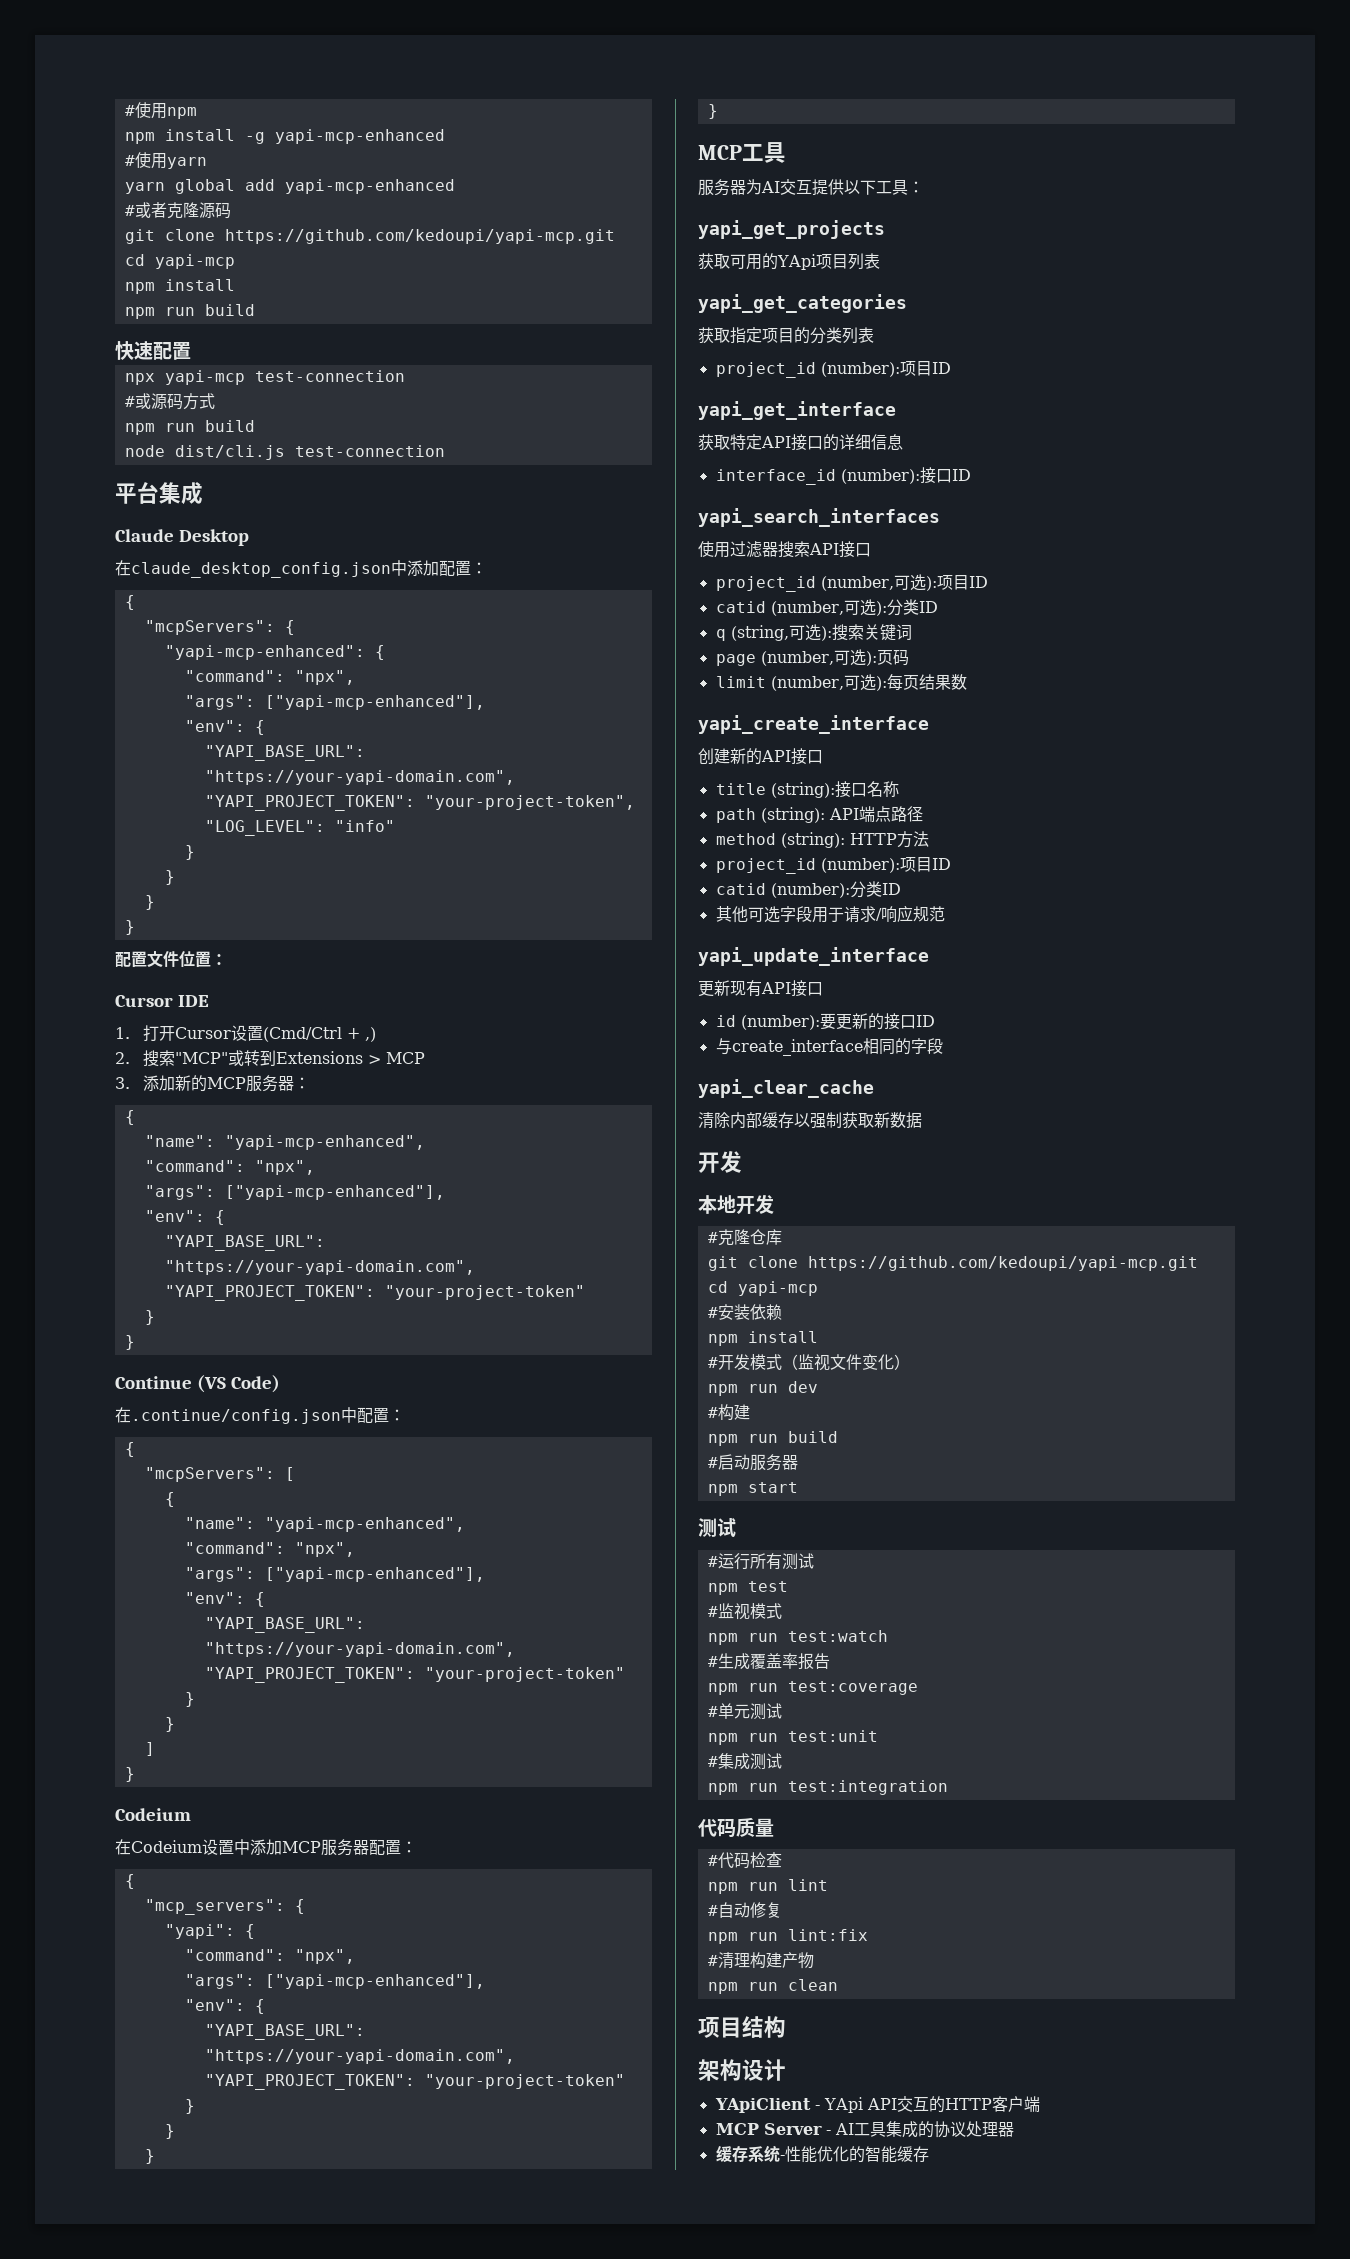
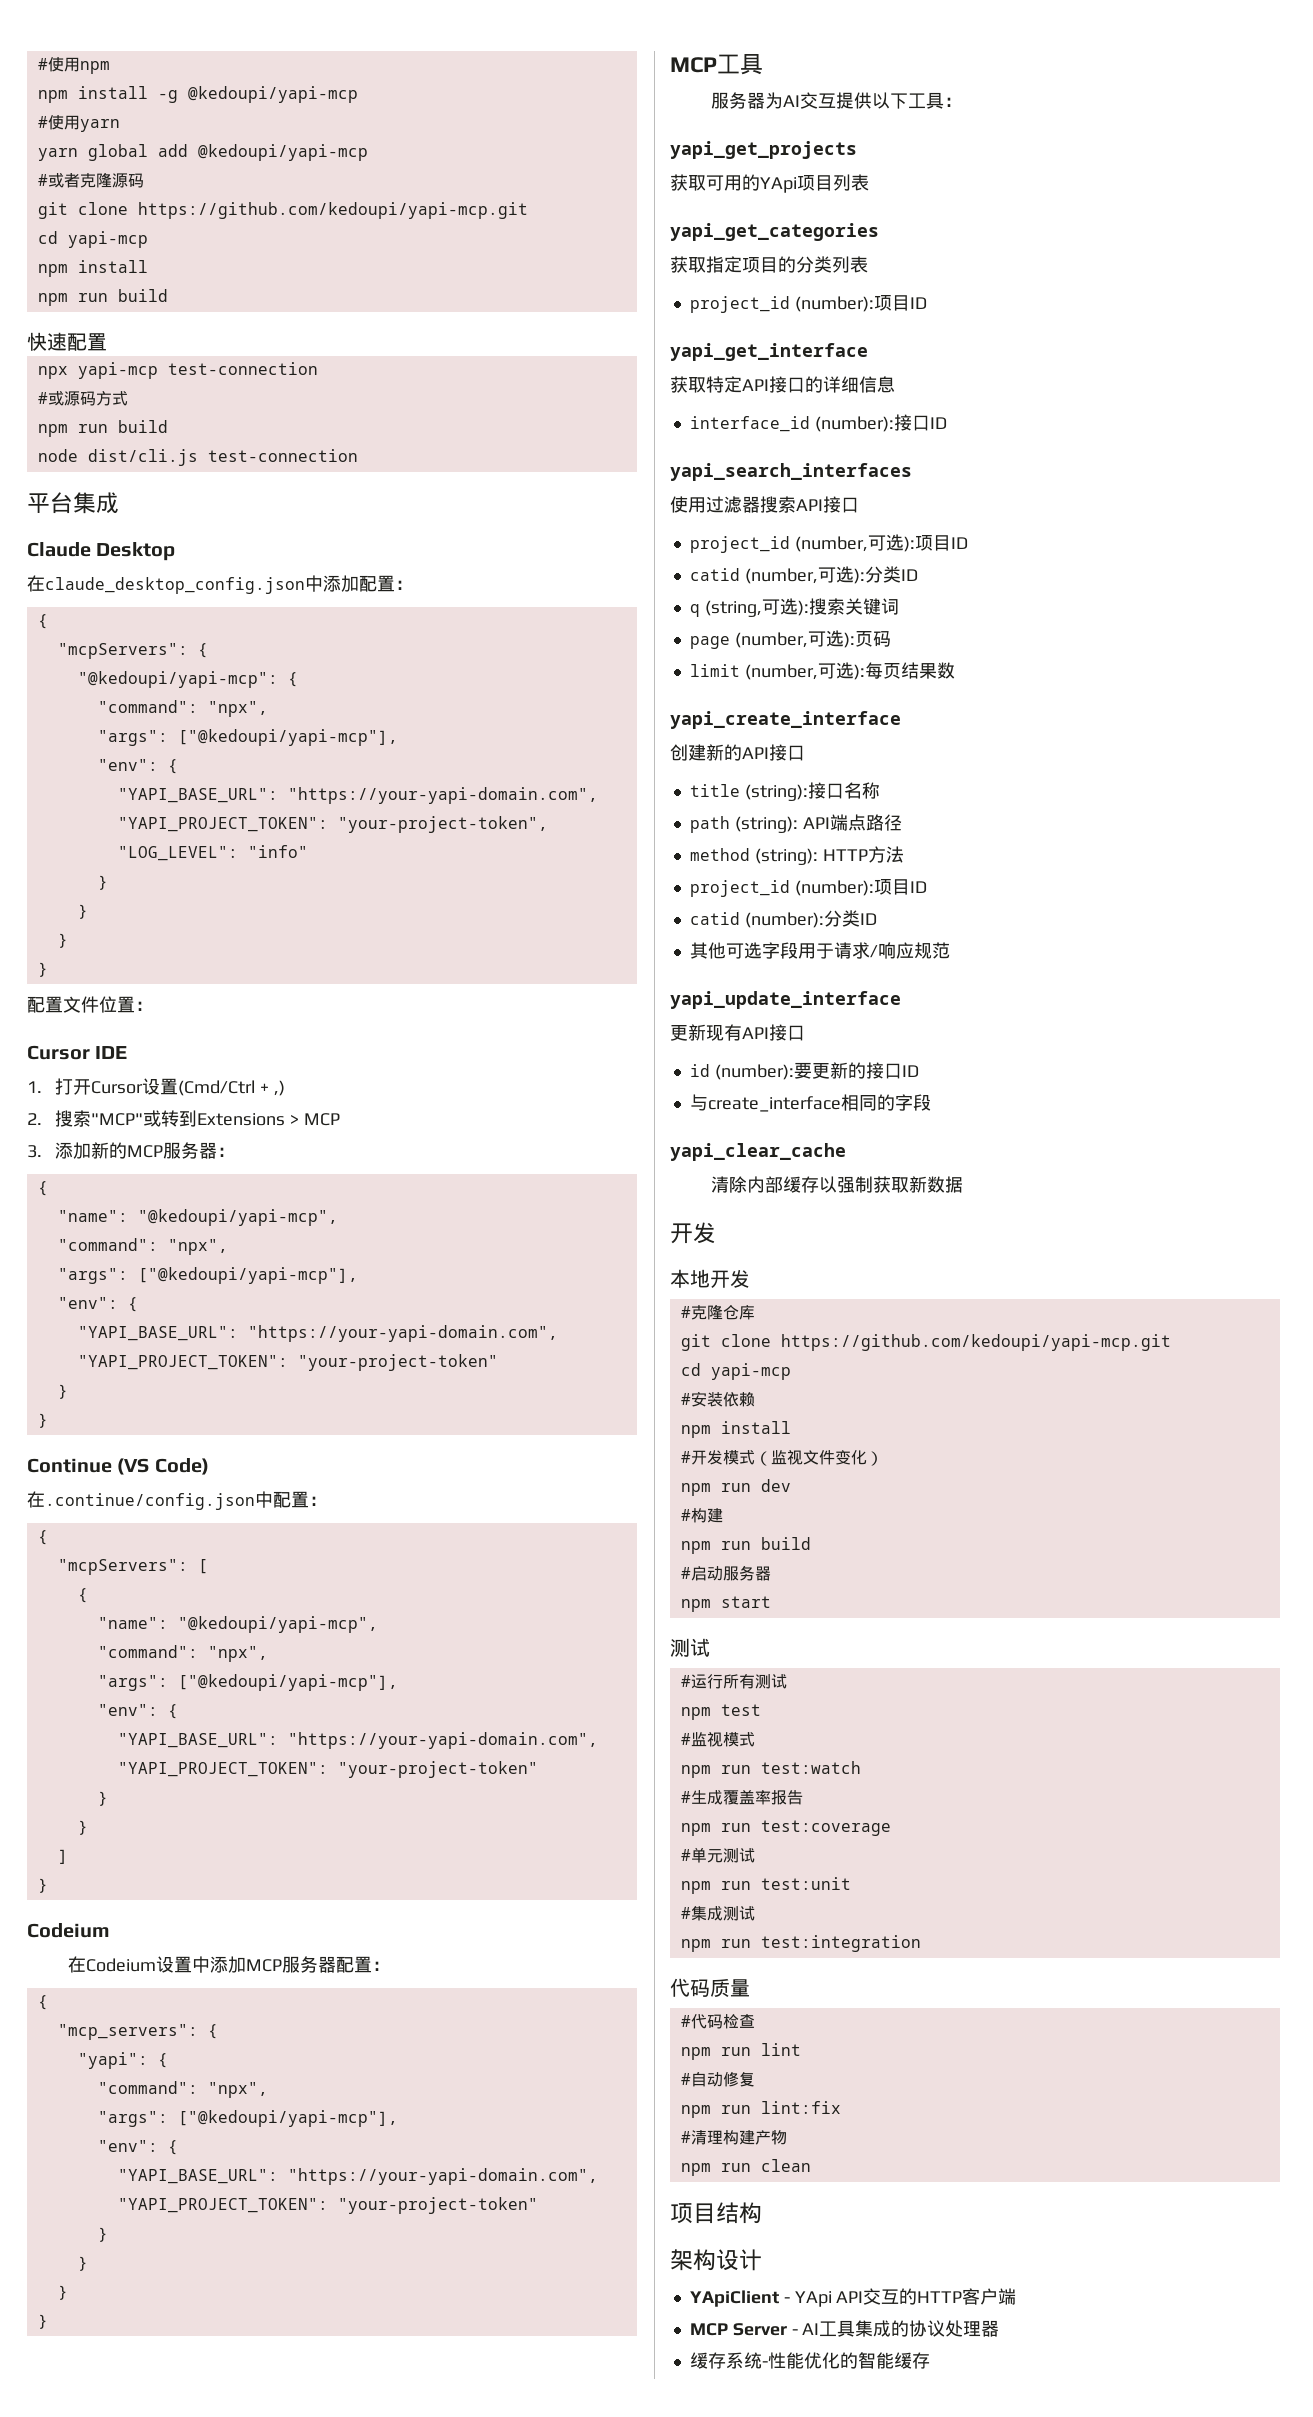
[274,129,445,144] yapi-mcp-enhanced -> [187,86,358,103] @kedoupi/yapi-mcp
[284,179,455,194] yapi-mcp-enhanced -> [197,144,368,161] @kedoupi/yapi-mcp
[164,645,385,660] [184,670,355,685] [184,695,485,710] "yapi-mcp-enhanced": { // "command": "npx", // "args": ["yapi-mcp-enhanced"], -> [77,671,298,688] [97,700,268,717] [97,729,398,746] "@kedoupi/yapi-mcp": { // "command": "npx", // "args": ["@kedoupi/yapi-mcp"],
[224,1135,425,1150] [144,1160,315,1175] [144,1185,445,1200] "yapi-mcp-enhanced", // "command": "npx", // "args": ["yapi-mcp-enhanced"], -> [137,1209,338,1226] [57,1238,228,1255] [57,1267,358,1284] "@kedoupi/yapi-mcp", // "command": "npx", // "args": ["@kedoupi/yapi-mcp"],
[264,1517,465,1532] [184,1542,355,1557] [184,1567,485,1582] "yapi-mcp-enhanced", // "command": "npx", // "args": ["yapi-mcp-enhanced"], -> [177,1616,378,1633] [97,1645,268,1662] [97,1674,398,1691] "@kedoupi/yapi-mcp", // "command": "npx", // "args": ["@kedoupi/yapi-mcp"],
[264,1974,485,1989] ["yapi-mcp-enhanced"], -> [177,2110,398,2127] ["@kedoupi/yapi-mcp"],

